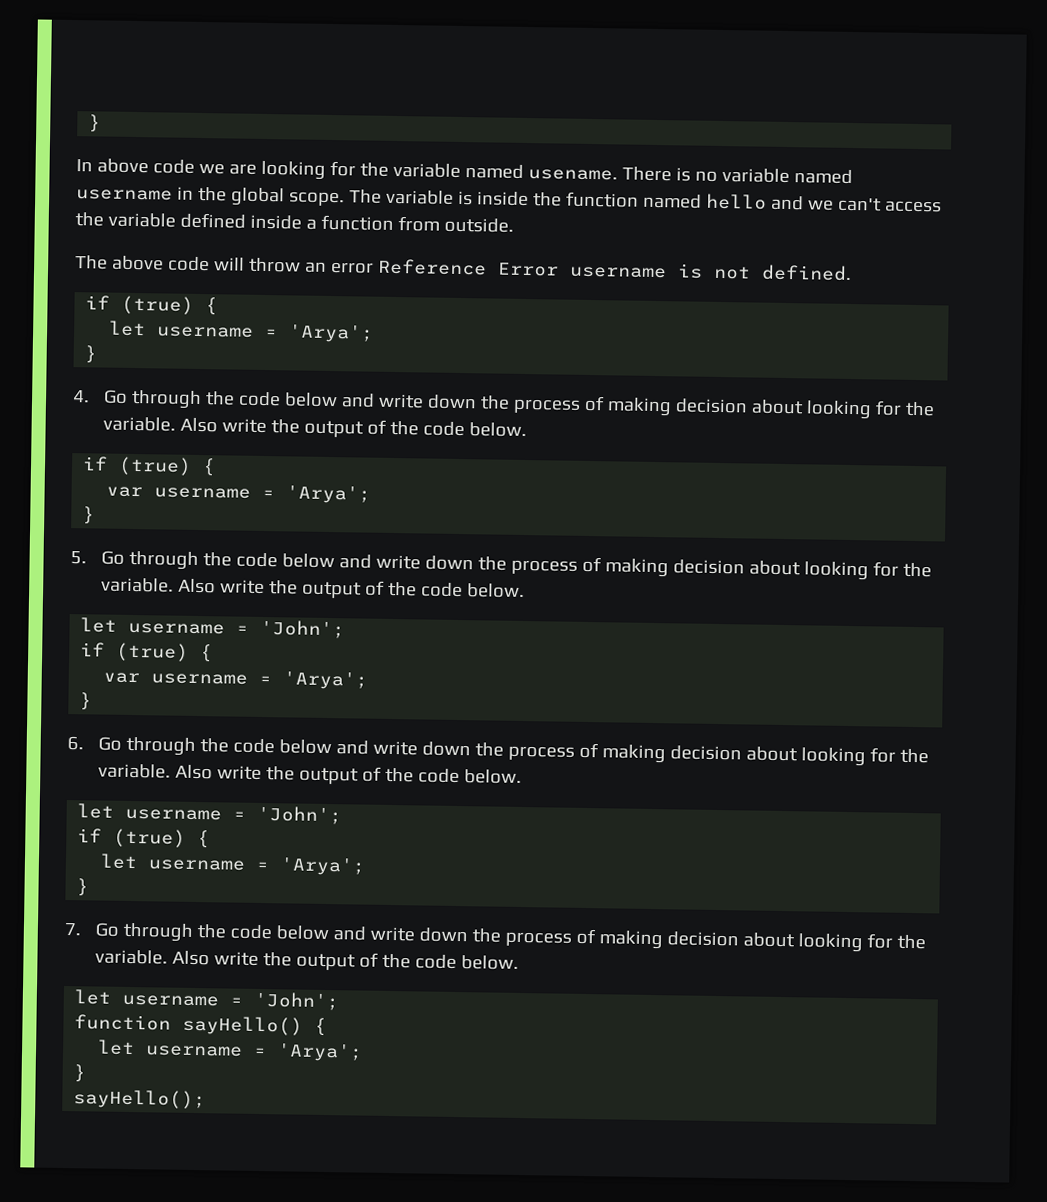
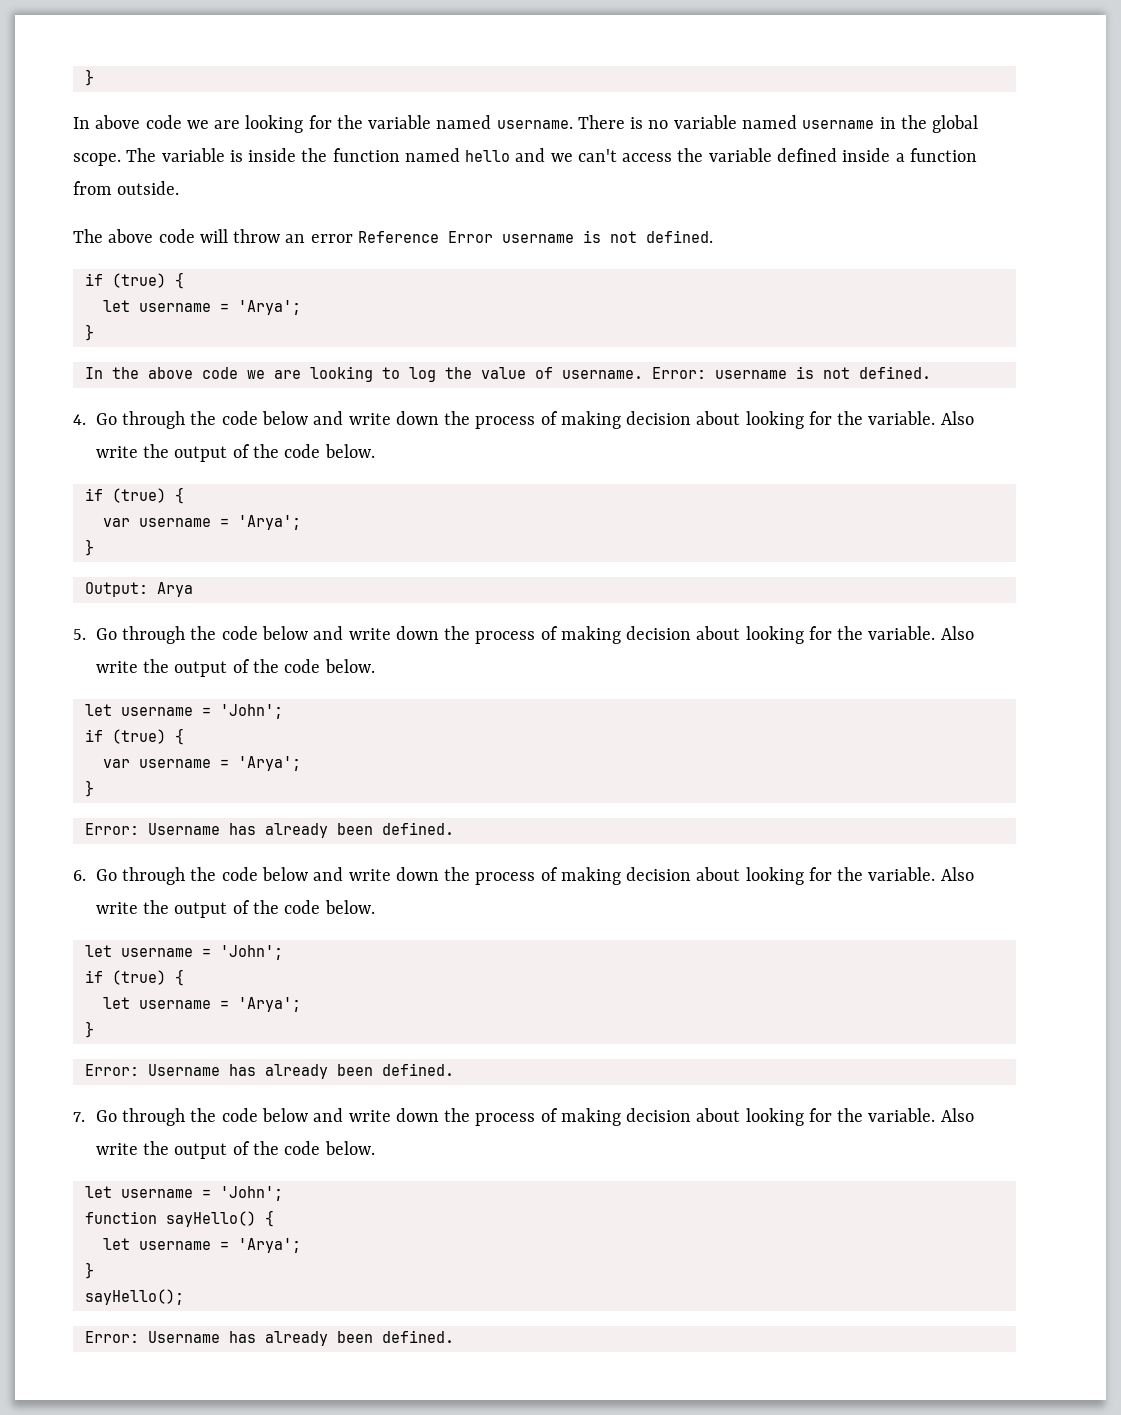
[527,169,618,181] usename. -> [496,120,573,129] username.
(98, 354) none -> [84,366,931,382] // In the above code we are looking to log the value of username. Error: username is not defined.
(96, 515) none -> [84,582,193,597] // Output: Arya
(93, 701) none -> [84,822,454,838] // Error: Username has already been defined.
(90, 887) none -> [84,1063,454,1079] // Error: Username has already been defined.
(207, 1099) none -> [84,1330,454,1346] // Error: Username has already been defined.

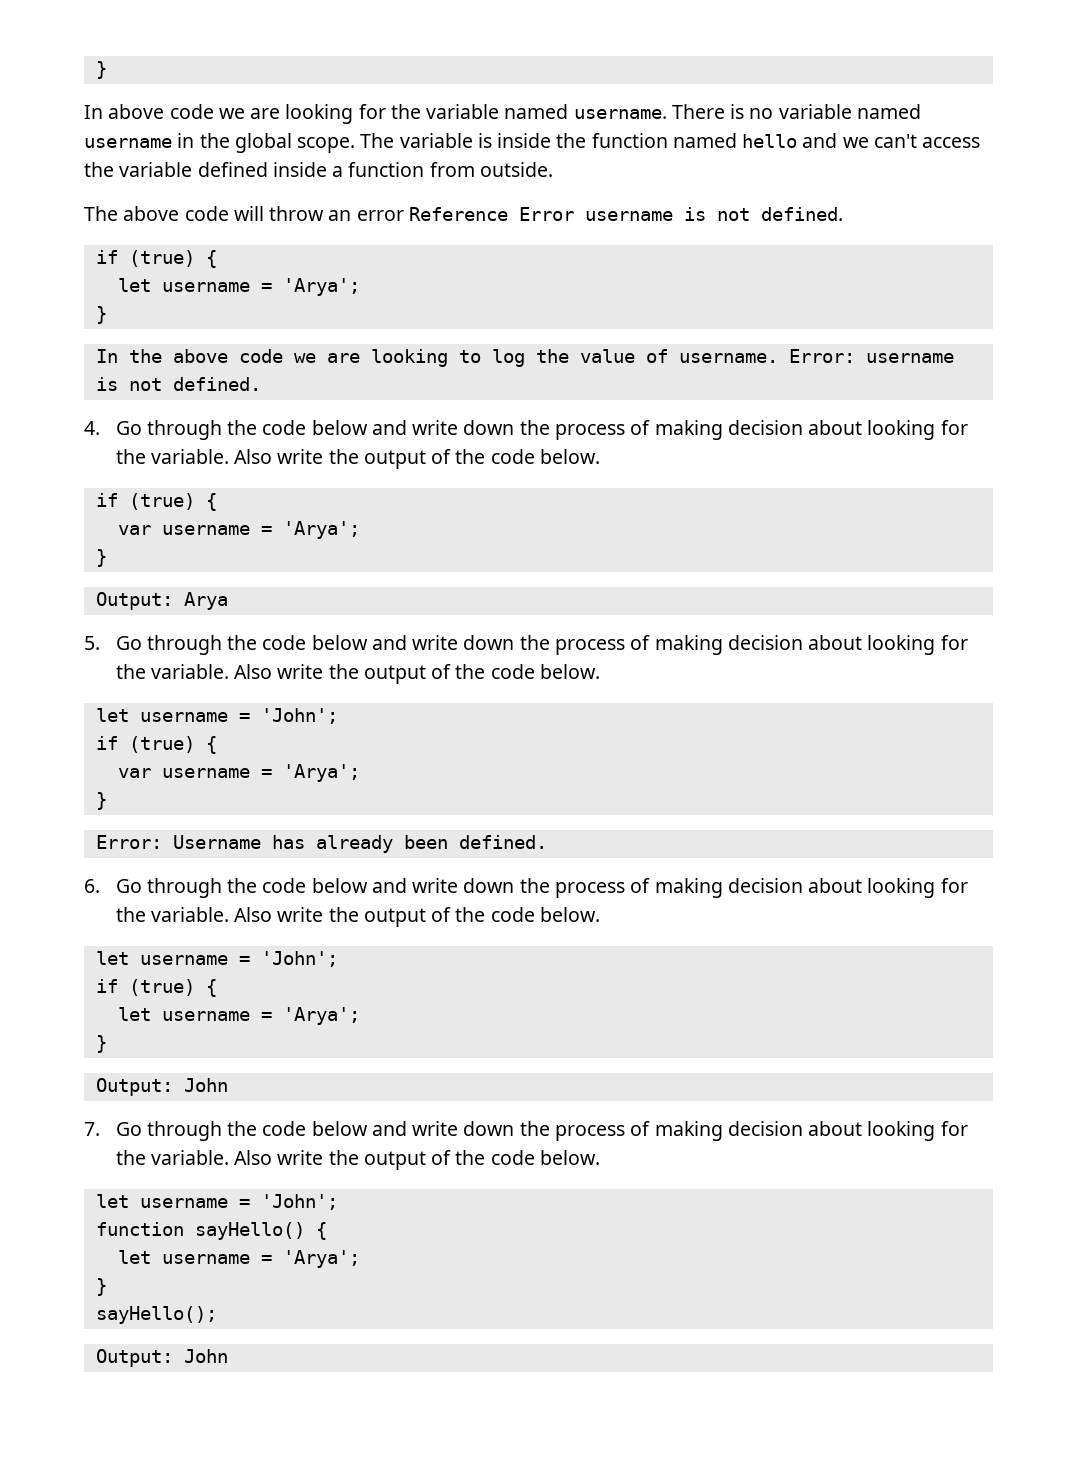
[84,1063,454,1079] Error: Username has already been defined. -> [95,1078,228,1096] Output: John
[84,1330,454,1346] Error: Username has already been defined. -> [95,1349,228,1367] Output: John

